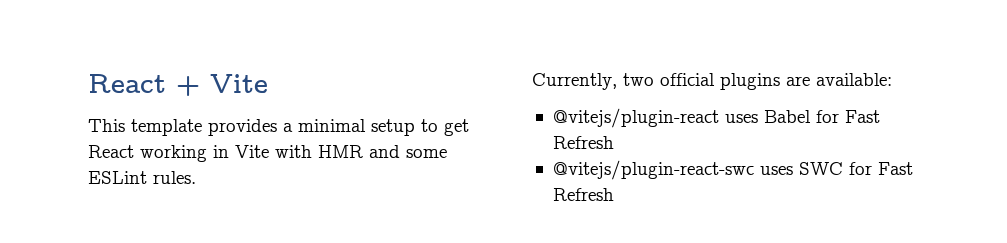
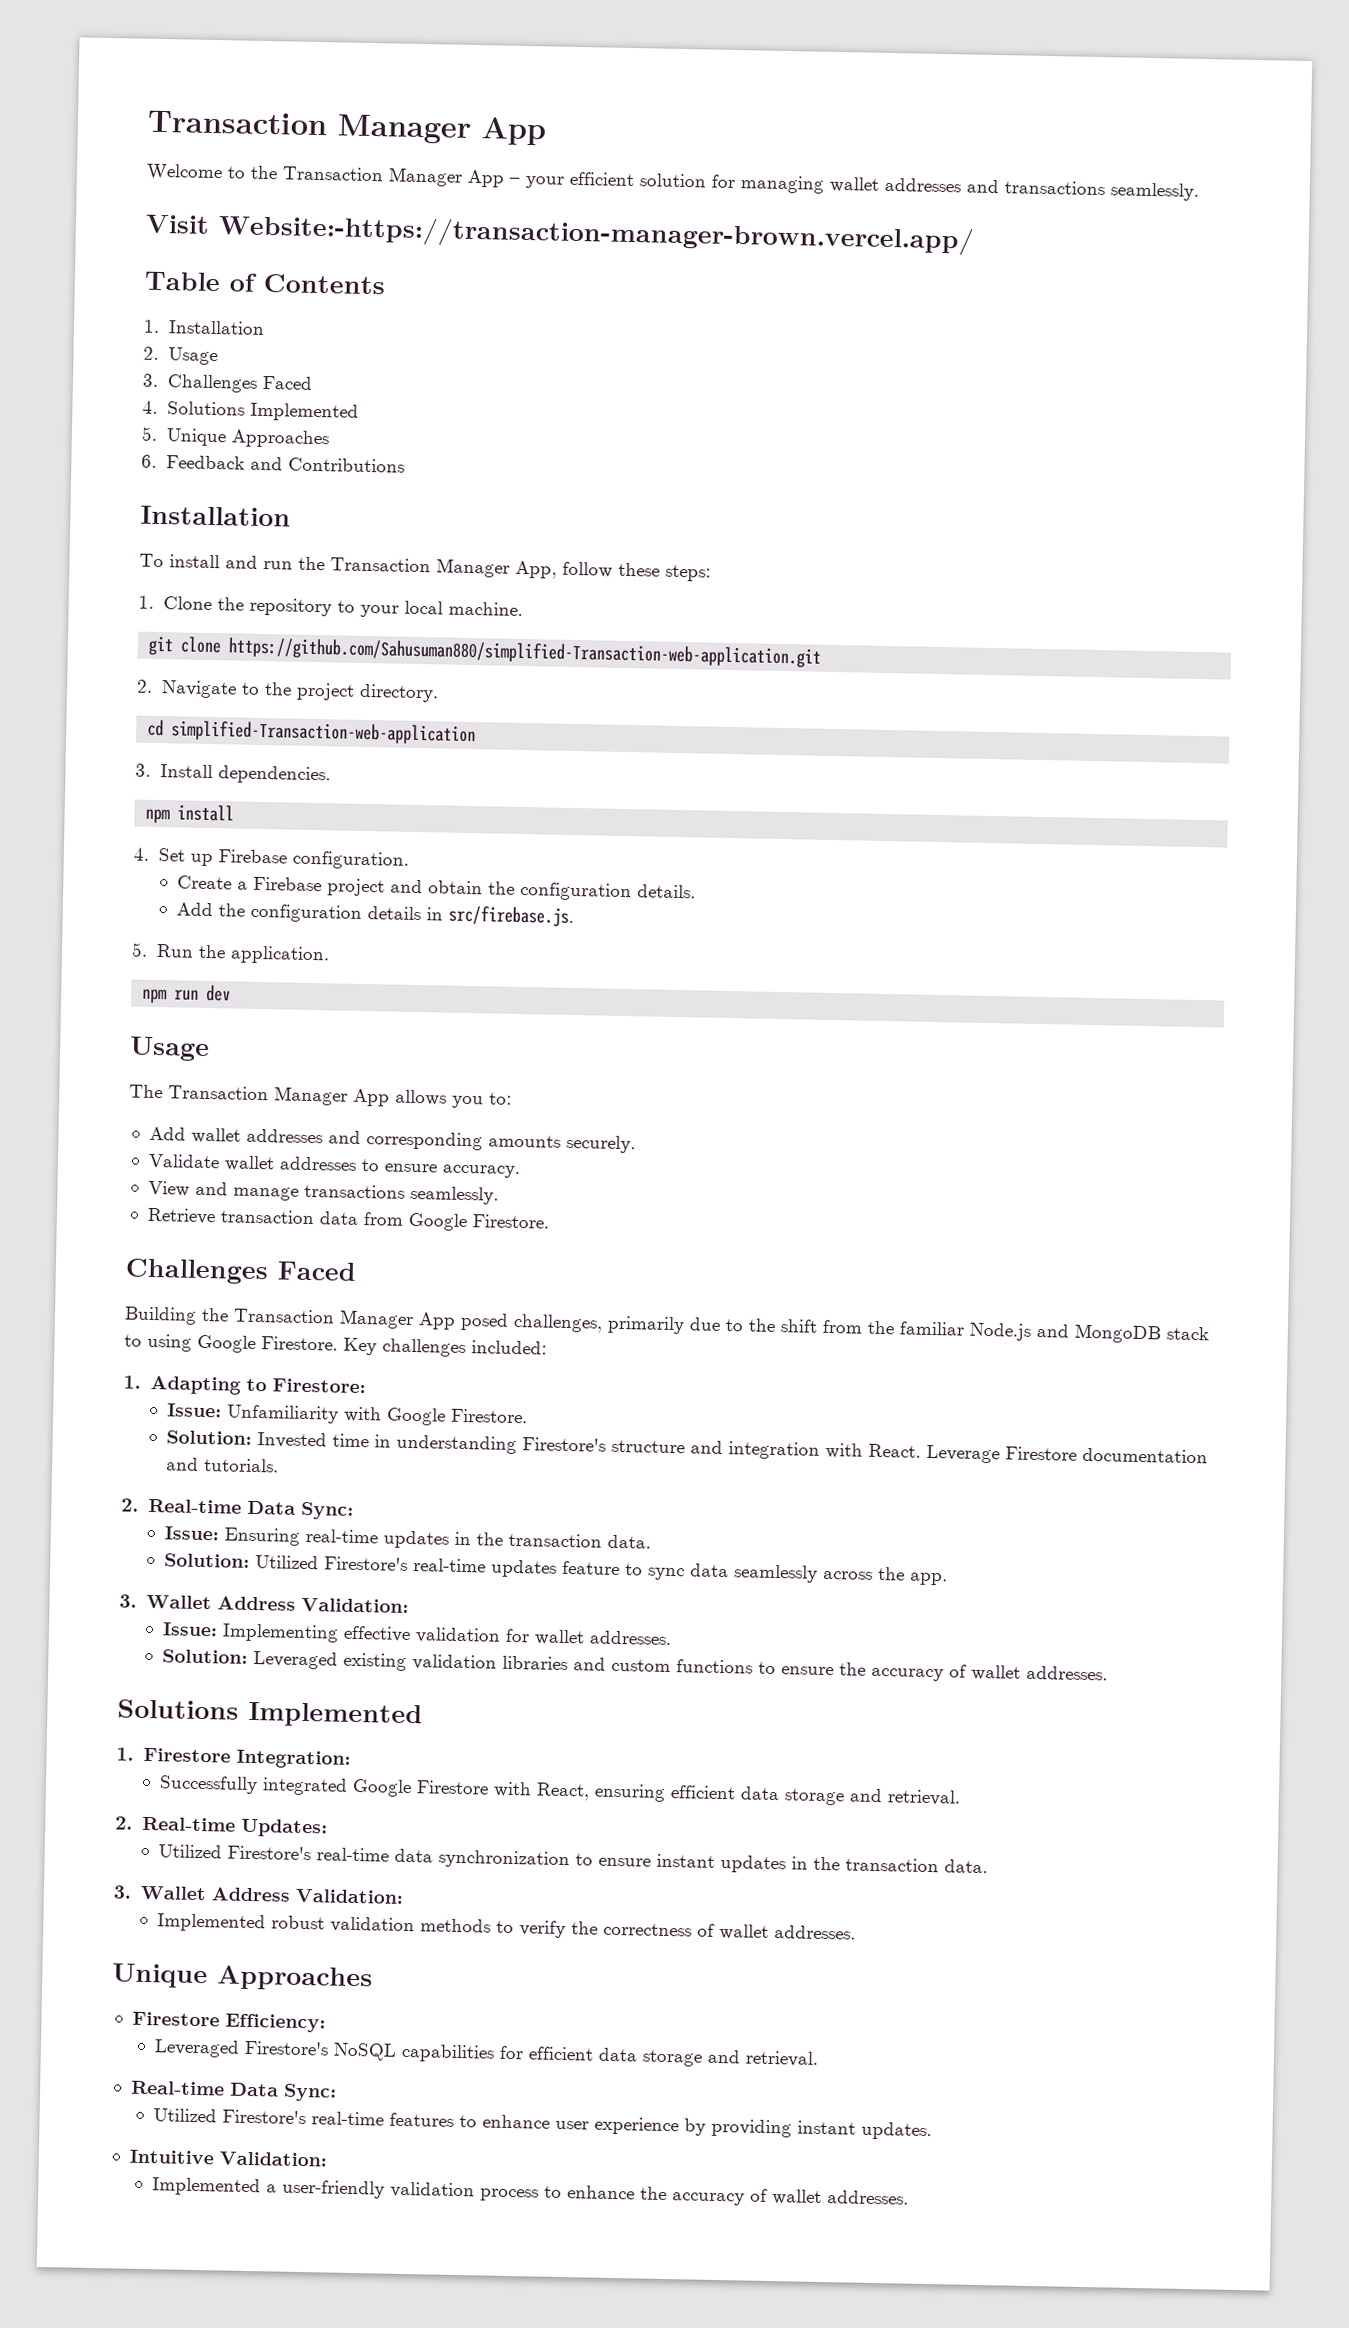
[88,74,268,96] [88,119,469,136] [88,145,447,162] [88,171,196,184] [532,73,892,90] [552,108,880,128] [552,136,614,149] [552,160,913,180] [552,188,614,201] React + Vite // This template provides a minimal setup to get React working in Vite with HMR and some ESLint rules. // Currently, two official plugins are available: // @vitejs/plugin-react uses Babel for Fast Refresh // @vitejs/plugin-react-swc uses SWC for Fast Refresh -> [147,110,547,146] [146,163,1199,201] [145,214,975,256] [144,271,385,295] [143,319,265,335] [143,346,218,366] [142,373,313,393] [142,400,359,422] [141,426,330,449] [141,454,405,473] [140,505,291,527] [139,553,711,582] [138,595,523,618] [148,635,822,668] [136,679,439,703] [147,719,477,746] [135,763,331,785] [145,804,235,824] [133,847,409,870] [176,875,696,902] [175,902,574,928] [131,942,330,965] [141,984,232,1004] [129,1036,210,1062] [129,1084,512,1109] [148,1126,636,1154] [147,1153,520,1179] [147,1180,499,1205] [146,1207,549,1232] [125,1258,357,1285] [124,1306,1209,1344] [124,1333,547,1358] [123,1375,366,1395] [166,1403,528,1426] [165,1430,1208,1464] [165,1457,279,1473] [121,1498,354,1520] [163,1526,651,1549] [163,1553,948,1586] [119,1594,409,1613] [161,1622,672,1646] [161,1649,1108,1682] [117,1699,423,1729] [116,1747,351,1769] [158,1775,961,1806] [115,1816,328,1838] [157,1844,988,1874] [113,1885,403,1904] [156,1913,856,1940] [112,1963,373,1992] [131,2011,326,2033] [153,2039,818,2067] [130,2080,337,2102] [152,2108,932,2141] [128,2149,327,2167] [151,2177,909,2206] Transaction Manager App // Welcome to the Transaction Manager App – your efficient solution for managing wallet addresses and transactions seamlessly. // Visit Website:-https://transaction-manager-brown.vercel.app/ // Table of Contents // 1. Installation // 2. Usage // 3. Challenges Faced // 4. Solutions Implemented // 5. Unique Approaches // 6. Feedback and Contributions // Installation // To install and run the Transaction Manager App, follow these steps: // 1. Clone the repository to your local machine. // git clone https://github.com/Sahusuman880/simplified-Transaction-web-application.git // 2. Navigate to the project directory. // cd simplified-Transaction-web-application // 3. Install dependencies. // npm install // 4. Set up Firebase configuration. // Create a Firebase project and obtain the configuration details. // Add the configuration details in src/firebase.js. // 5. Run the application. // npm run dev // Usage // The Transaction Manager App allows you to: // Add wallet addresses and corresponding amounts securely. // Validate wallet addresses to ensure accuracy. // View and manage transactions seamlessly. // Retrieve transaction data from Google Firestore. // Challenges Faced // Building the Transaction Manager App posed challenges, primarily due to the shift from the familiar Node.js and MongoDB stack to using Google Firestore. Key challenges included: // 1. Adapting to Firestore: // Issue: Unfamiliarity with Google Firestore. // Solution: Invested time in understanding Firestore's structure and integration with React. Leverage Firestore documentation and tutorials. // 2. Real-time Data Sync: // Issue: Ensuring real-time updates in the transaction data. // Solution: Utilized Firestore's real-time updates feature to sync data seamlessly across the app. // 3. Wallet Address Validation: // Issue: Implementing effective validation for wallet addresses. // Solution: Leveraged existing validation libraries and custom functions to ensure the accuracy of wallet addresses. // Solutions Implemented // 1. Firestore Integration: // Successfully integrated Google Firestore with React, ensuring efficient data storage and retrieval. // 2. Real-time Updates: // Utilized Firestore's real-time data synchronization to ensure instant updates in the transaction data. // 3. Wallet Address Validation: // Implemented robust validation methods to verify the correctness of wallet addresses. // Unique Approaches // Firestore Efficiency: // Leveraged Firestore's NoSQL capabilities for efficient data storage and retrieval. // Real-time Data Sync: // Utilized Firestore's real-time features to enhance user experience by providing instant updates. // Intuitive Validation: // Implemented a user-friendly validation process to enhance the accuracy of wallet addresses.

